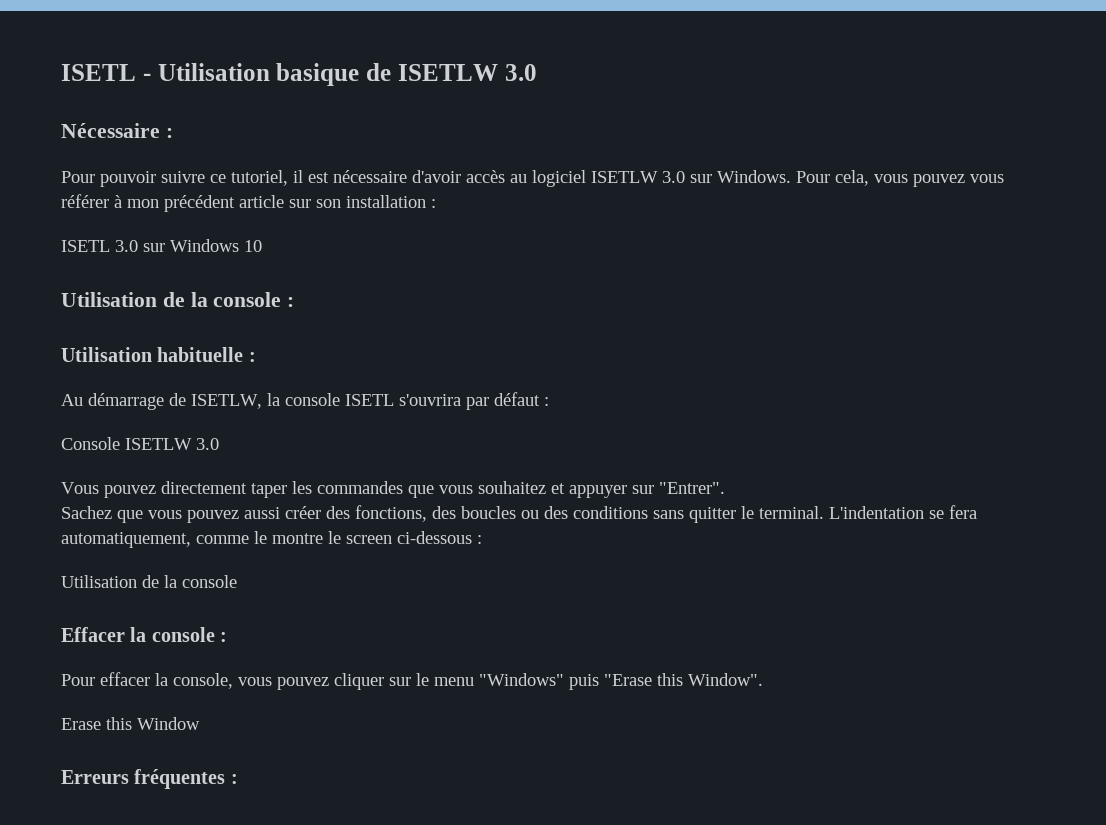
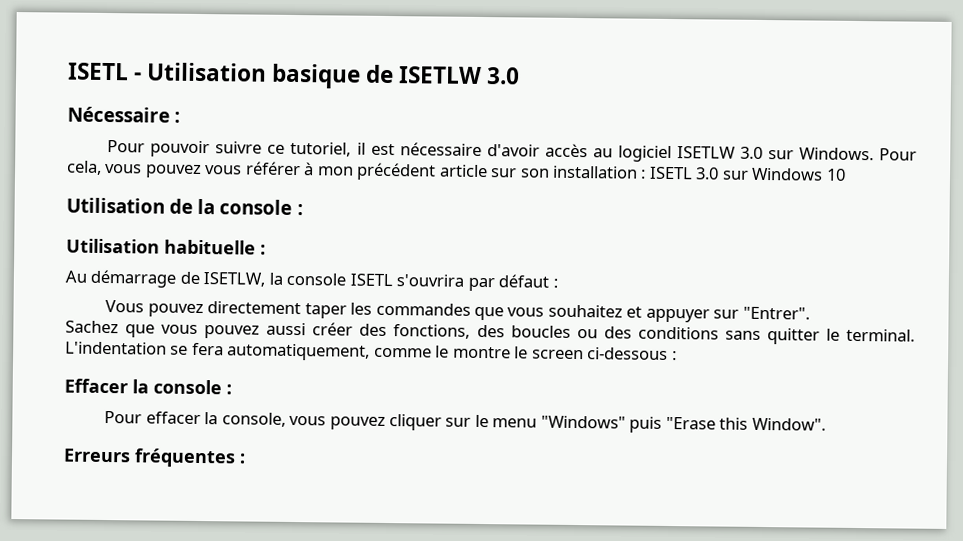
(436, 203) // -> (647, 174) none
[61,437,219,450] // Console ISETLW 3.0 -> (558, 283) none
[61,575,237,588] // Utilisation de la console -> (677, 356) none
[61,717,200,730] // Erase this Window -> (826, 424) none

